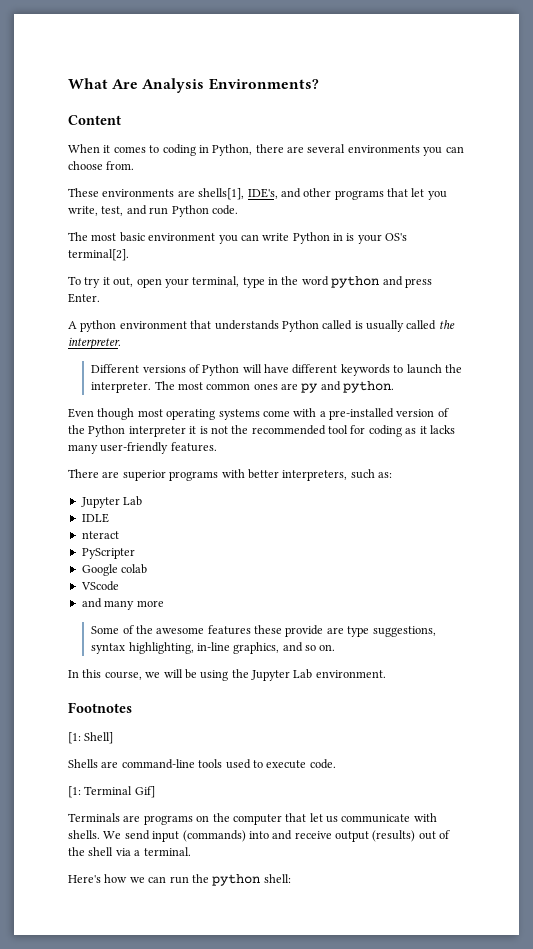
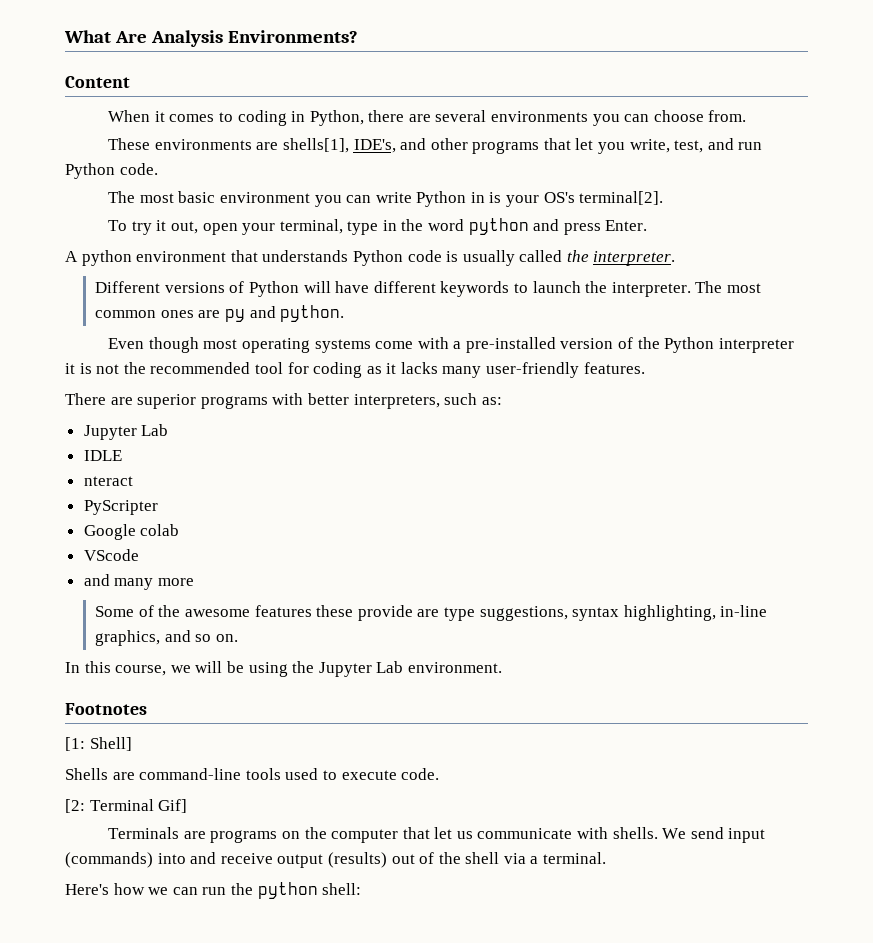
[322,320,353,330] called -> [407,250,442,262] code
[68,786,81,798] [1: -> [65,799,85,813] [2:

